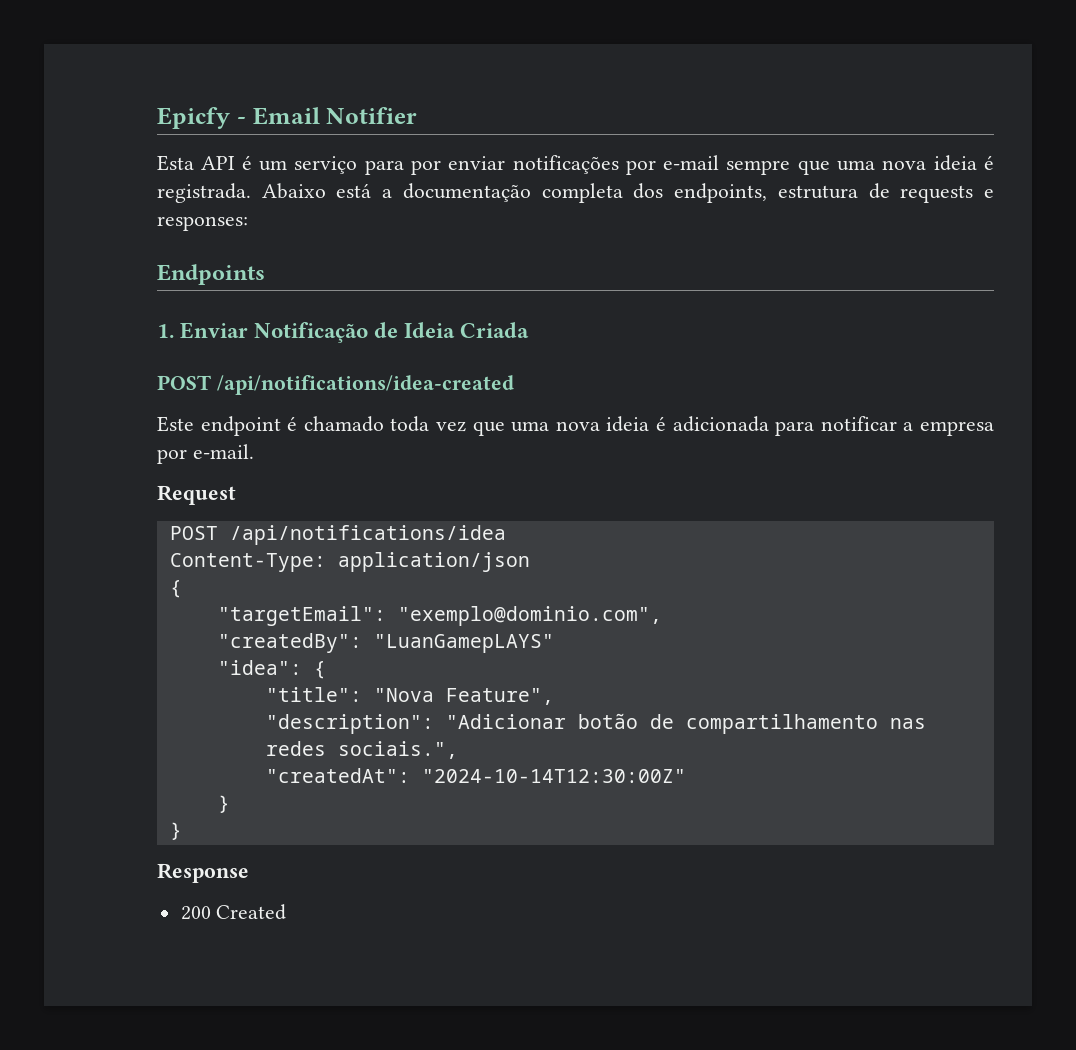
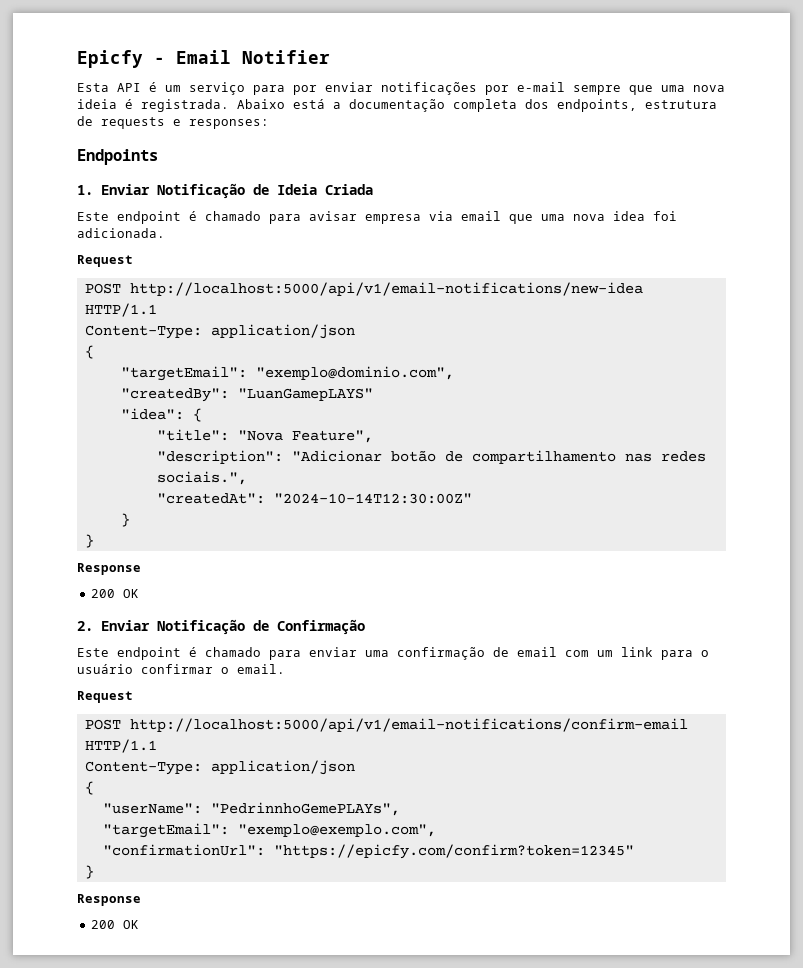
[157,375,514,395] [157,416,995,436] [157,444,254,464] [157,485,236,505] [169,525,506,545] // POST /api/notifications/idea-created // Este endpoint é chamado toda vez que uma nova ideia é adicionada para notificar a empresa por e-mail. // Request // POST /api/notifications/idea -> [77,211,677,224] [77,228,165,238] [77,255,133,267] [84,282,643,296] [84,303,157,317] // Este endpoint é chamado para avisar empresa via email que uma nova idea foi adicionada. // Request // POST http://localhost:5000/api/v1/email-notifications/new-idea HTTP/1.1
[216,904,287,920] Created -> [122,589,139,598] [77,619,365,635] [77,647,709,660] [77,664,285,674] [77,691,133,703] [84,718,688,732] [84,739,157,753] [84,760,355,775] [84,781,94,795] [102,802,400,816] [102,823,436,838] [102,844,634,859] [84,865,94,879] [77,894,141,906] [90,920,139,929] OK // 2. Enviar Notificação de Confirmação // Este endpoint é chamado para enviar uma confirmação de email com um link para o usuário confirmar o email. // Request // POST http://localhost:5000/api/v1/email-notifications/confirm-email HTTP/1.1 // Content-Type: application/json // { // "userName": "PedrinnhoGemePLAYs", // "targetEmail": "exemplo@exemplo.com", // "confirmationUrl": "https://epicfy.com/confirm?token=12345" // } // Response // 200 OK

